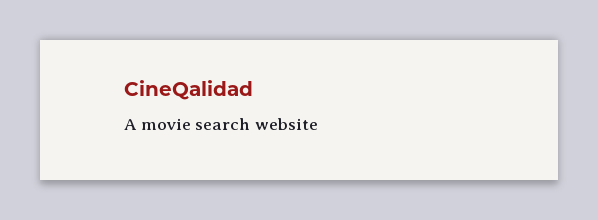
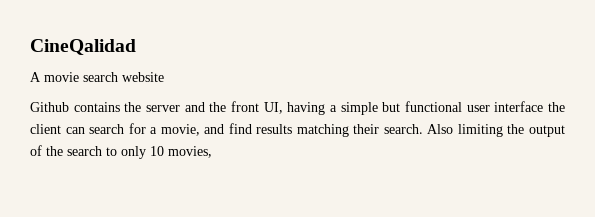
(319, 124) none -> [30,101,566,115] [30,123,566,137] [30,145,212,159] // Github contains the server and the front UI, having a simple but functional user interface the client can search for a movie, and find results matching their search. Also limiting the output of the search to only 10 movies,

